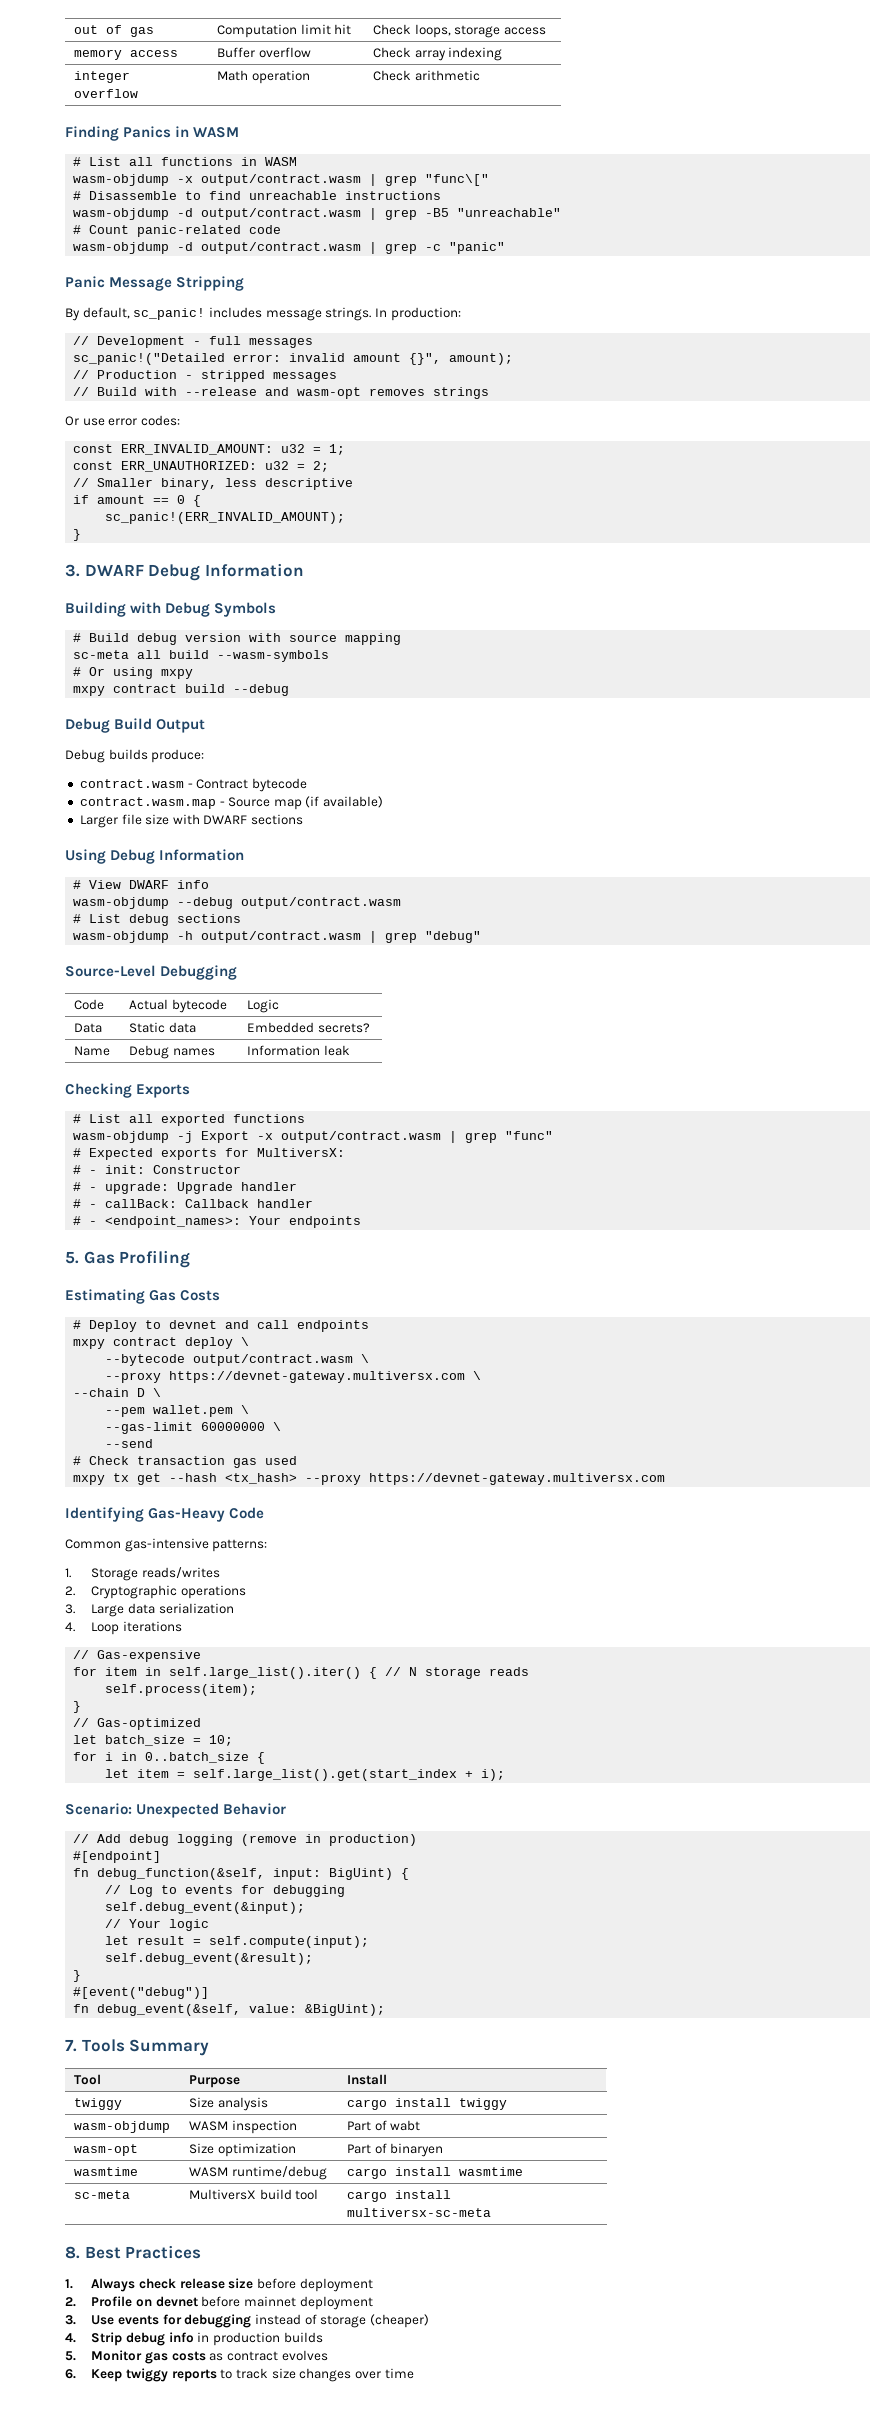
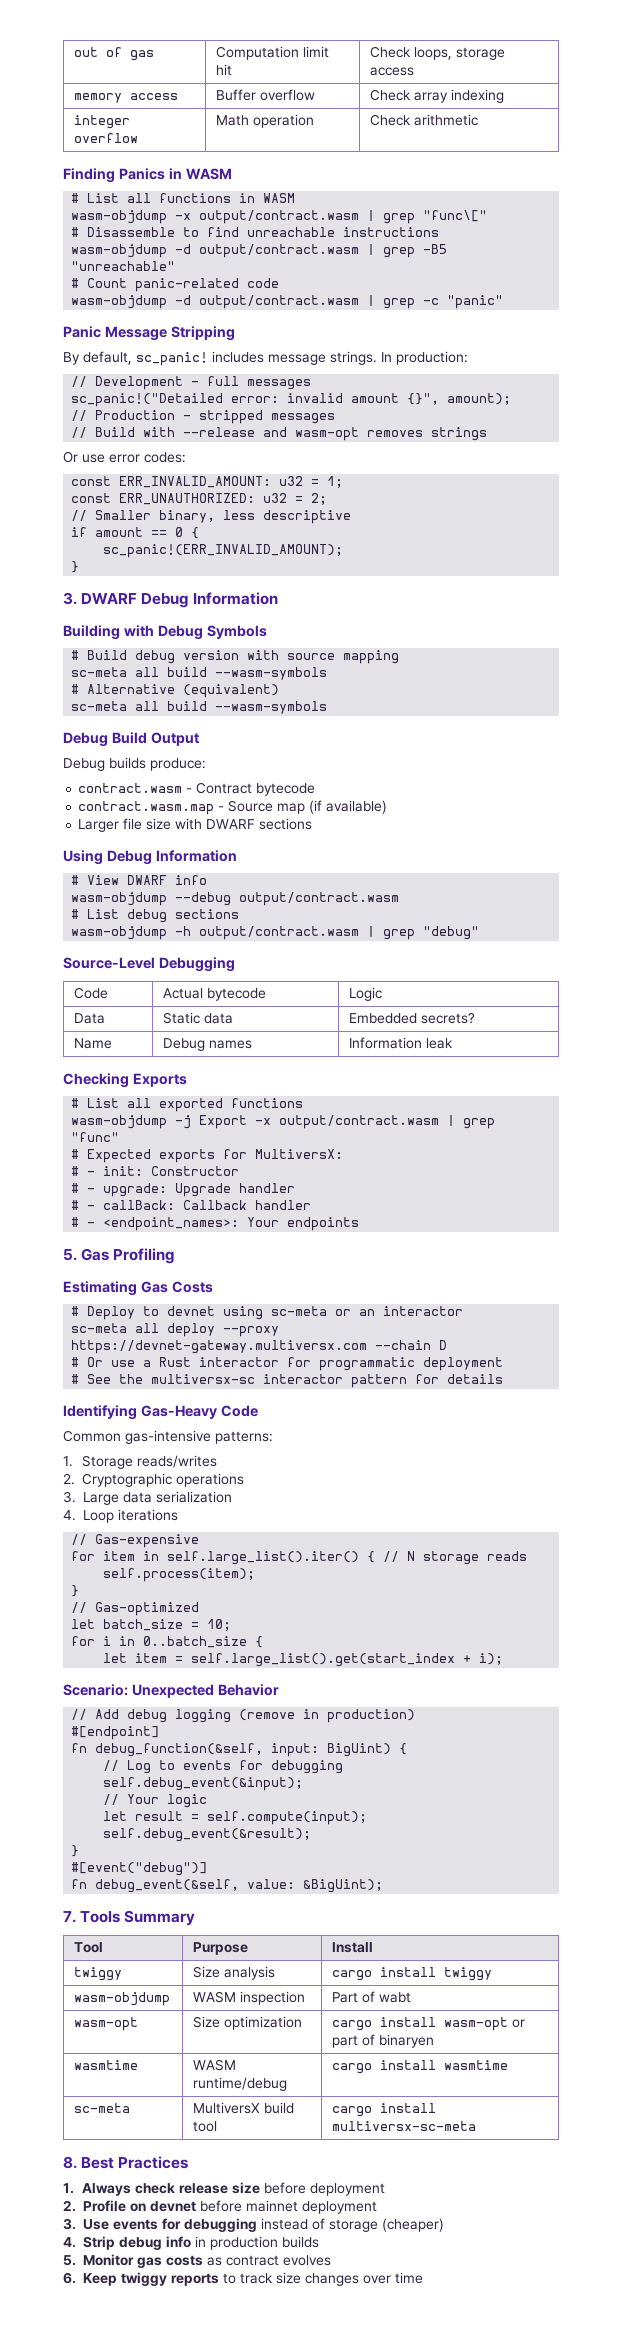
[89,667,194,679] [73,684,290,696] Or using mxpy // mxpy contract build --debug -> [87,684,280,698] [71,701,328,714] Alternative (equivalent) // sc-meta all build --wasm-symbols
[225,1320,370,1332] [73,1337,250,1349] [105,1354,370,1366] [105,1371,482,1383] and call endpoints // mxpy contract deploy \ // --bytecode output/contract.wasm \ // --proxy https://devnet-gateway.multiversx.com \ // -> [223,1306,464,1320] [71,1323,280,1337] [71,1340,368,1354] using sc-meta or an interactor // sc-meta all deploy --proxy https://devnet-gateway.multiversx.com
[153,1388,162,1397] [105,1405,250,1417] [105,1422,282,1434] [105,1439,154,1448] [73,1456,298,1468] [73,1473,666,1485] \ // --pem wallet.pem \ // --gas-limit 60000000 \ // --send // # Check transaction gas used // mxpy tx get --hash <tx_hash> --proxy https://devnet-gateway.multiversx.com -> [71,1357,504,1371] [71,1374,504,1388] // # Or use a Rust interactor for programmatic deployment // # See the multiversx-sc interactor pattern for details
[347,2144,372,2154] Part -> [332,2017,526,2031] [332,2035,359,2048] cargo install wasm-opt or part

